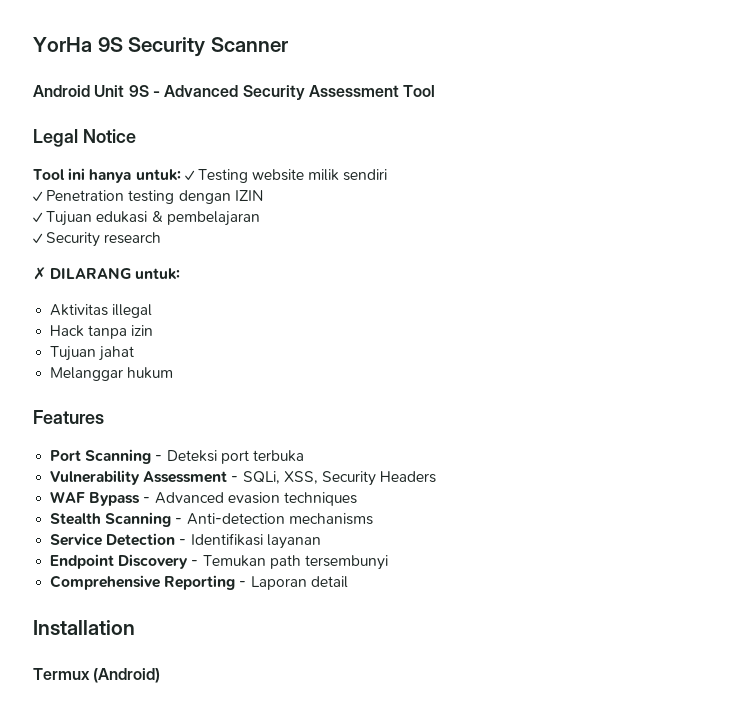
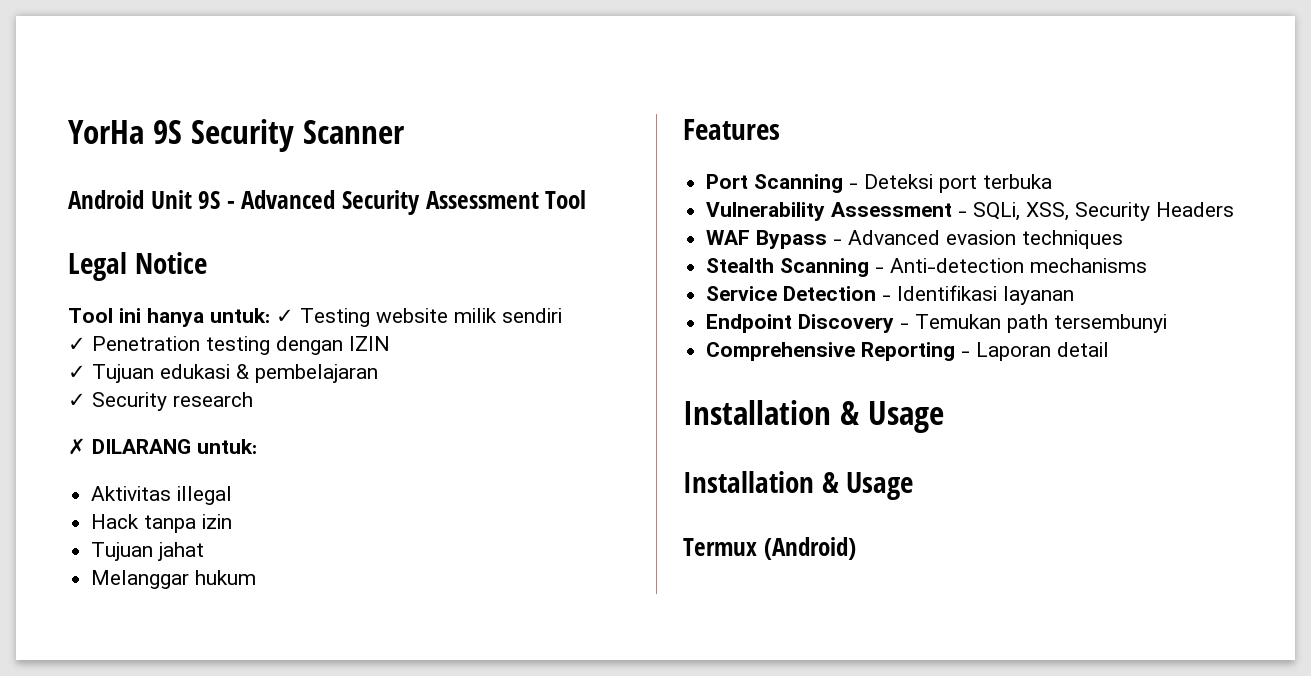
(135, 627) none -> [839,401,944,433] [683,471,914,500] & Usage // Installation & Usage

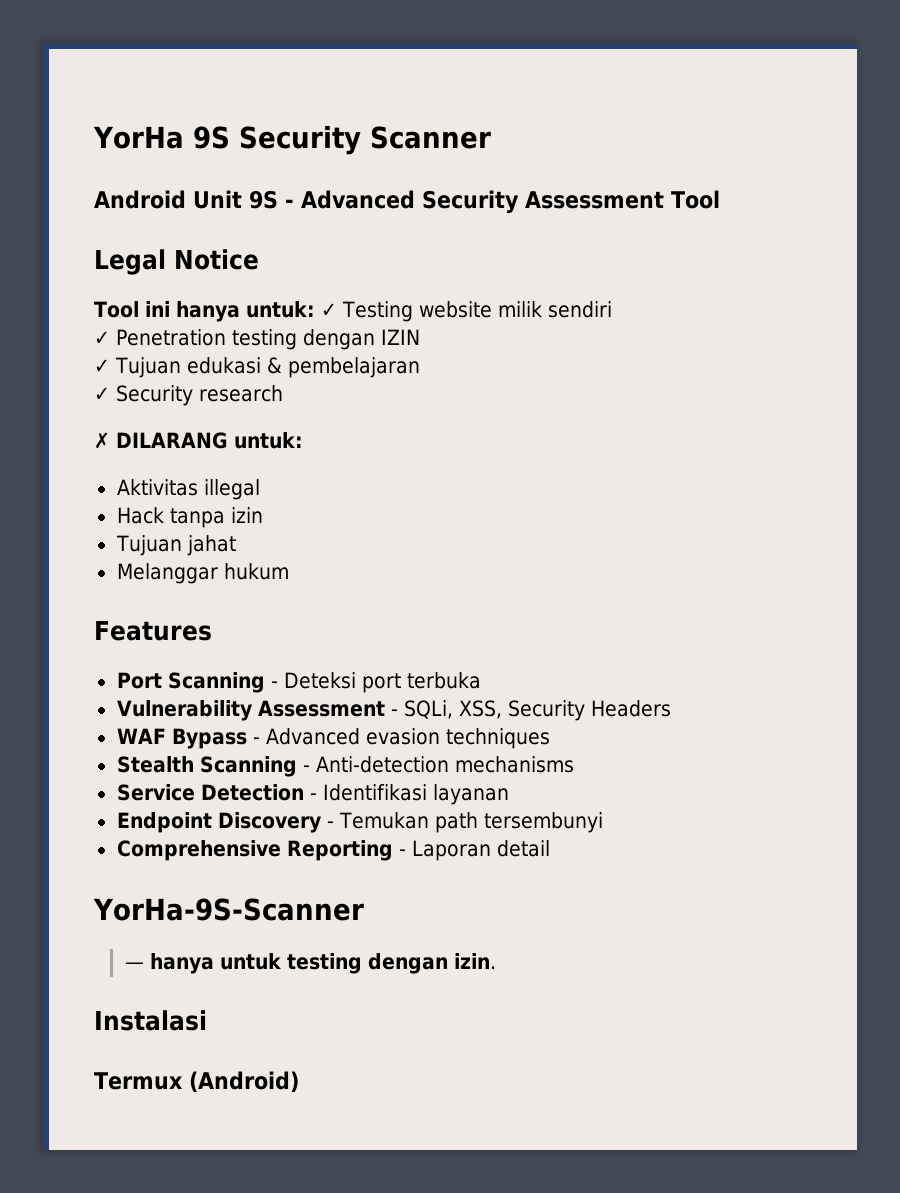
[683,400,944,433] [683,471,914,500] Installation & Usage // Installation & Usage -> [93,898,364,921] [124,953,496,974] [94,1010,207,1031] YorHa-9S-Scanner // — hanya untuk testing dengan izin. // Instalasi

